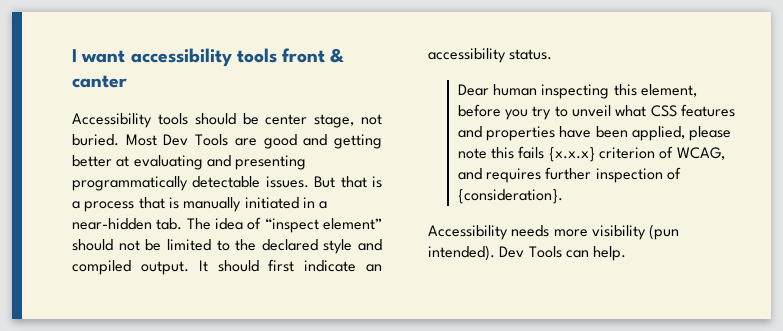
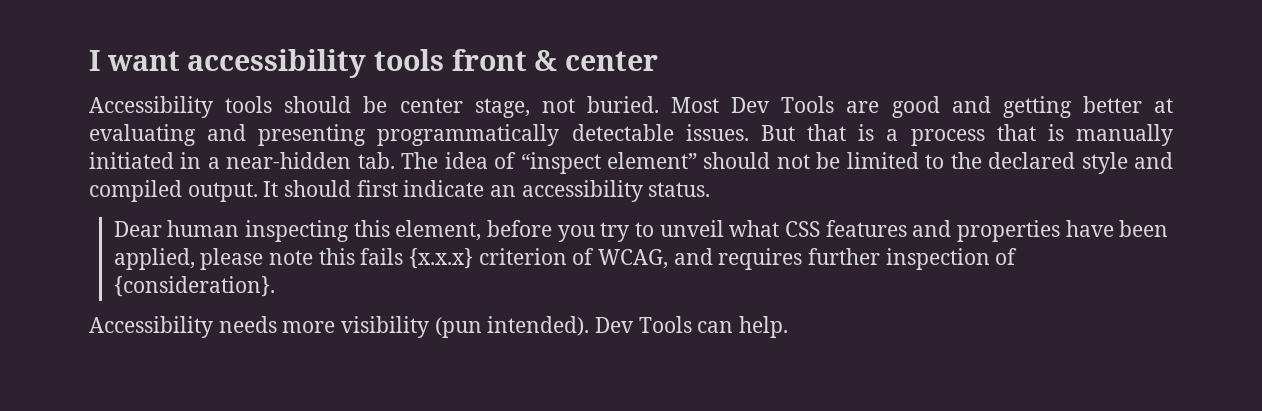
[72,75,127,88] canter -> [565,51,659,71] center

